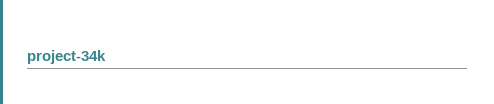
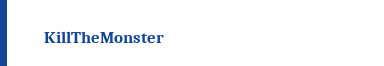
[27,50,106,64] project-34k -> [44,31,164,43] KillTheMonster

